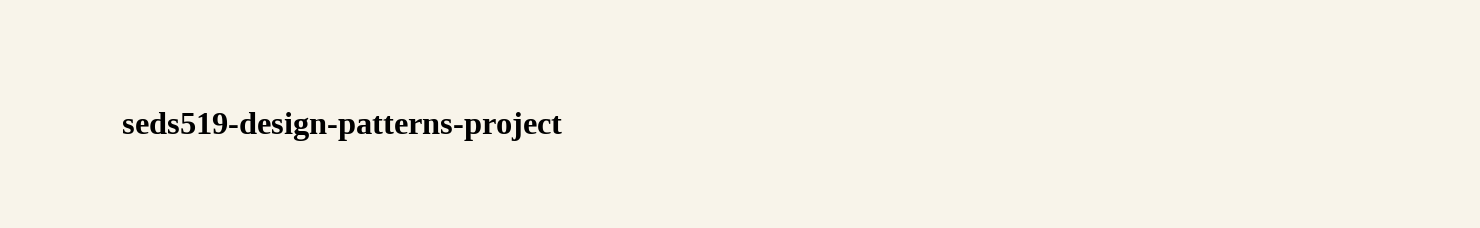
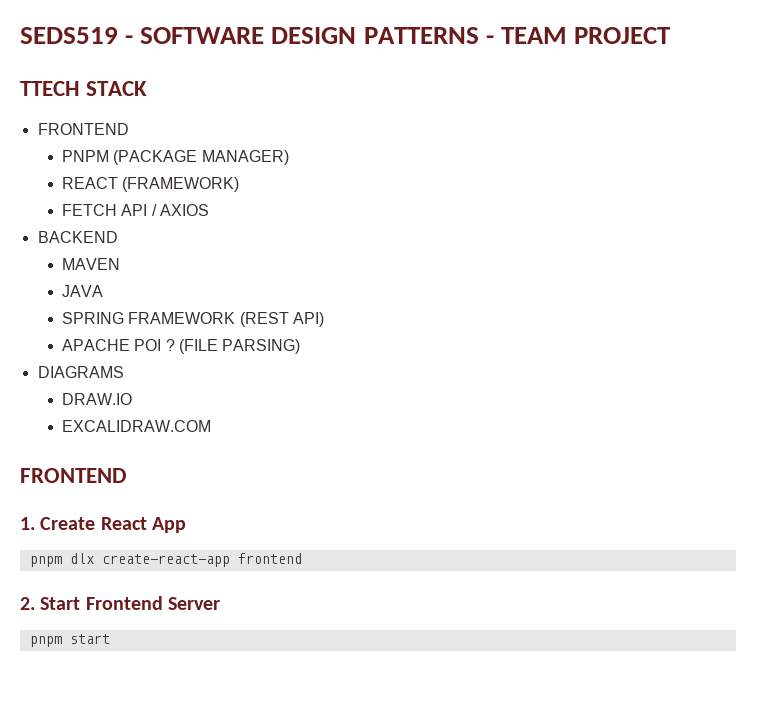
[122,112,562,141] seds519-design-patterns-project -> [20,27,672,44] [20,81,148,96] [37,123,129,135] [61,150,289,165] [61,177,240,192] [61,204,209,216] [37,231,118,243] [61,258,120,270] [61,285,103,297] [61,312,324,327] [61,339,301,354] [37,366,124,378] [61,393,132,405] [61,420,211,432] [20,468,127,483] [20,517,186,533] [29,553,302,567] [20,596,220,610] [29,634,110,647] SEDS519 - SOFTWARE DESIGN PATTERNS - TEAM PROJECT // TTECH STACK // FRONTEND // PNPM (PACKAGE MANAGER) // REACT (FRAMEWORK) // FETCH API / AXIOS // BACKEND // MAVEN // JAVA // SPRING FRAMEWORK (REST API) // APACHE POI ? (FILE PARSING) // DIAGRAMS // DRAW.IO // EXCALIDRAW.COM // FRONTEND // 1. Create React App // pnpm dlx create-react-app frontend // 2. Start Frontend Server // pnpm start

